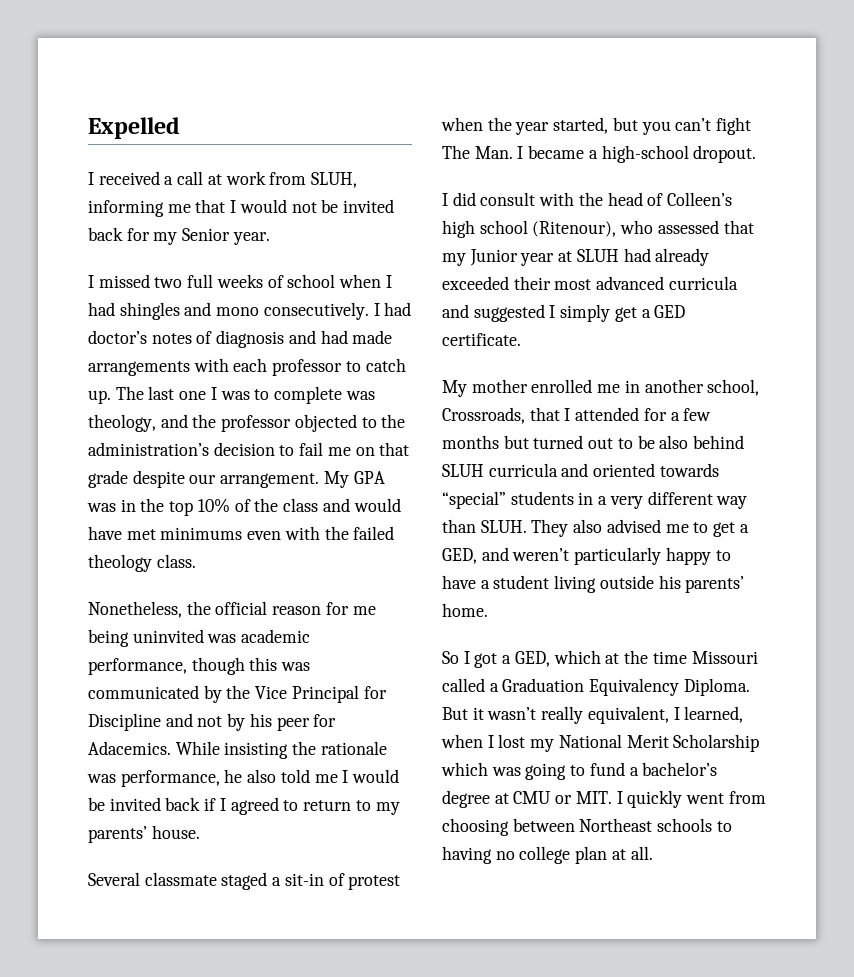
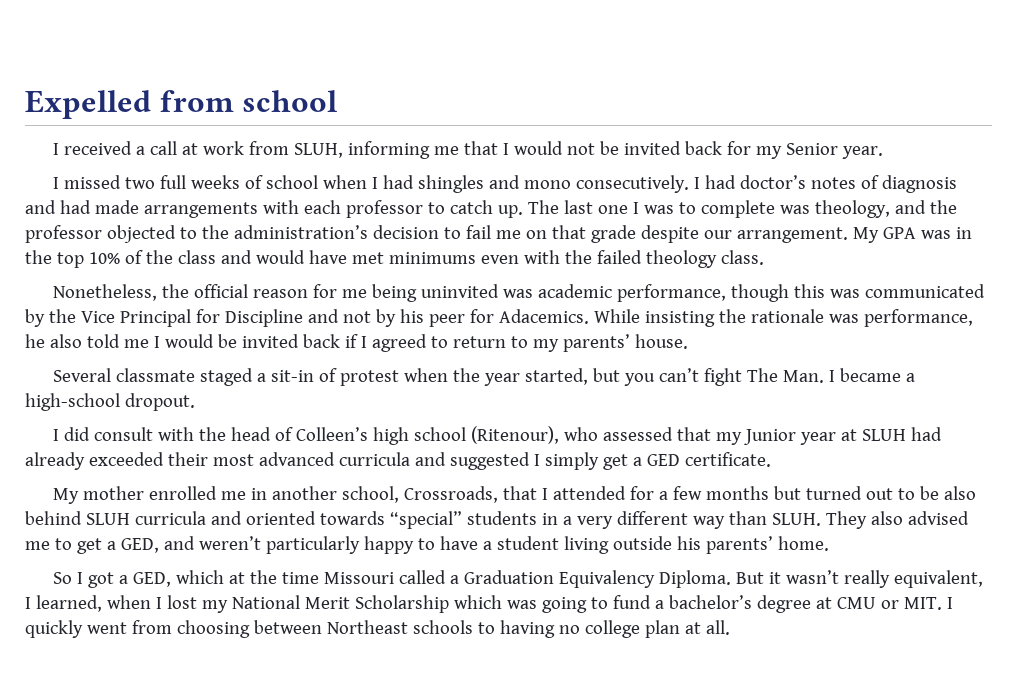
(180, 128) none -> [159,90,338,112] from school

